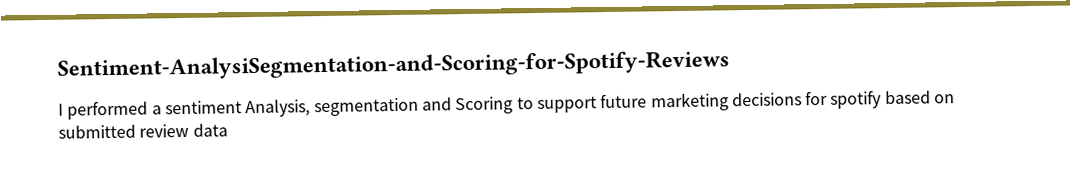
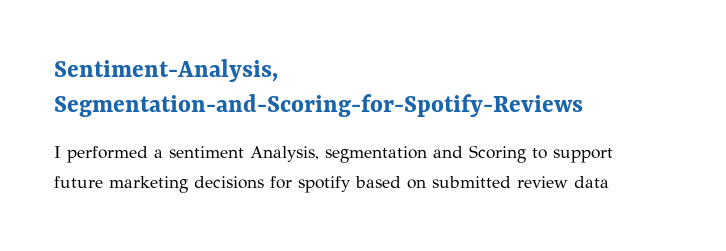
[57,50,730,81] Sentiment-AnalysiSegmentation-and-Scoring-for-Spotify-Reviews -> [54,59,278,82] [54,94,583,117] Sentiment-Analysis, Segmentation-and-Scoring-for-Spotify-Reviews

